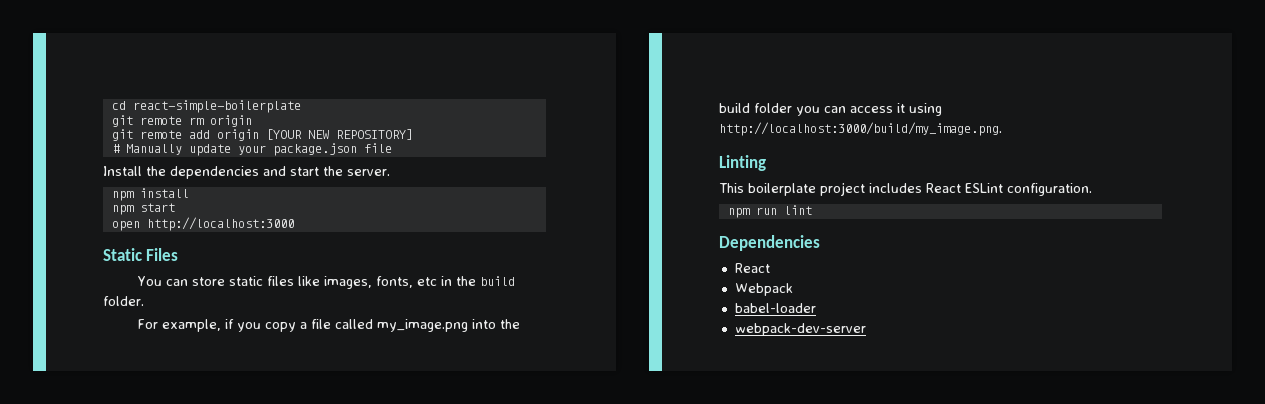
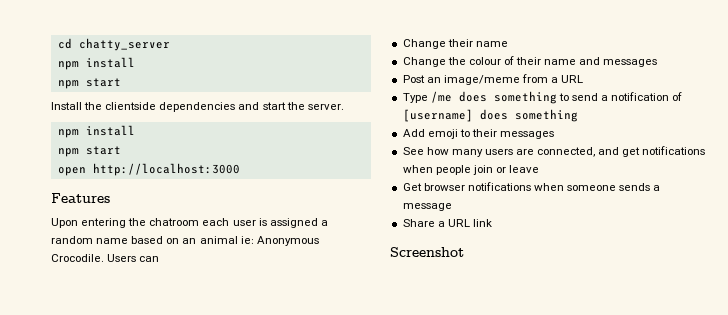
[132,100,301,113] [111,115,252,127] [111,129,413,141] [111,143,392,156] react-simple-boilerplate // git remote rm origin // git remote add origin [YOUR NEW REPOSITORY] // # Manually update your package.json file -> [78,38,170,51] [57,57,135,70] [57,78,121,89] chatty_server // npm install // npm start
(166, 171) none -> [105,102,157,110] clientside
[103,248,179,261] [136,276,515,289] [103,296,144,306] [136,319,520,332] [719,103,942,116] [719,122,1002,136] [719,155,766,171] [719,182,1092,196] [727,205,812,218] [719,235,820,251] [734,263,770,273] [734,283,793,296] [734,303,816,313] [734,323,866,336] Static Files // You can store static files like images, fonts, etc in the build folder. // For example, if you copy a file called my_image.png into the build folder you can access it using http://localhost:3000/build/my_image.png. // Linting // This boilerplate project includes React ESLint configuration. // npm run lint // Dependencies // React // Webpack // babel-loader // webpack-dev-server -> [51,193,110,203] [51,218,328,228] [51,236,319,246] [51,254,160,262] [402,39,508,49] [402,56,658,67] [402,74,584,85] [402,91,683,104] [402,109,578,122] [402,129,555,139] [402,146,706,157] [402,165,540,175] [402,182,661,191] [402,203,452,211] [402,219,492,227] [390,247,464,257] Features // Upon entering the chatroom each user is assigned a random name based on an animal ie: Anonymous Crocodile. Users can // Change their name // Change the colour of their name and messages // Post an image/meme from a URL // Type /me does something to send a notification of [username] does something // Add emoji to their messages // See how many users are connected, and get notifications when people join or leave // Get browser notifications when someone sends a message // Share a URL link // Screenshot

